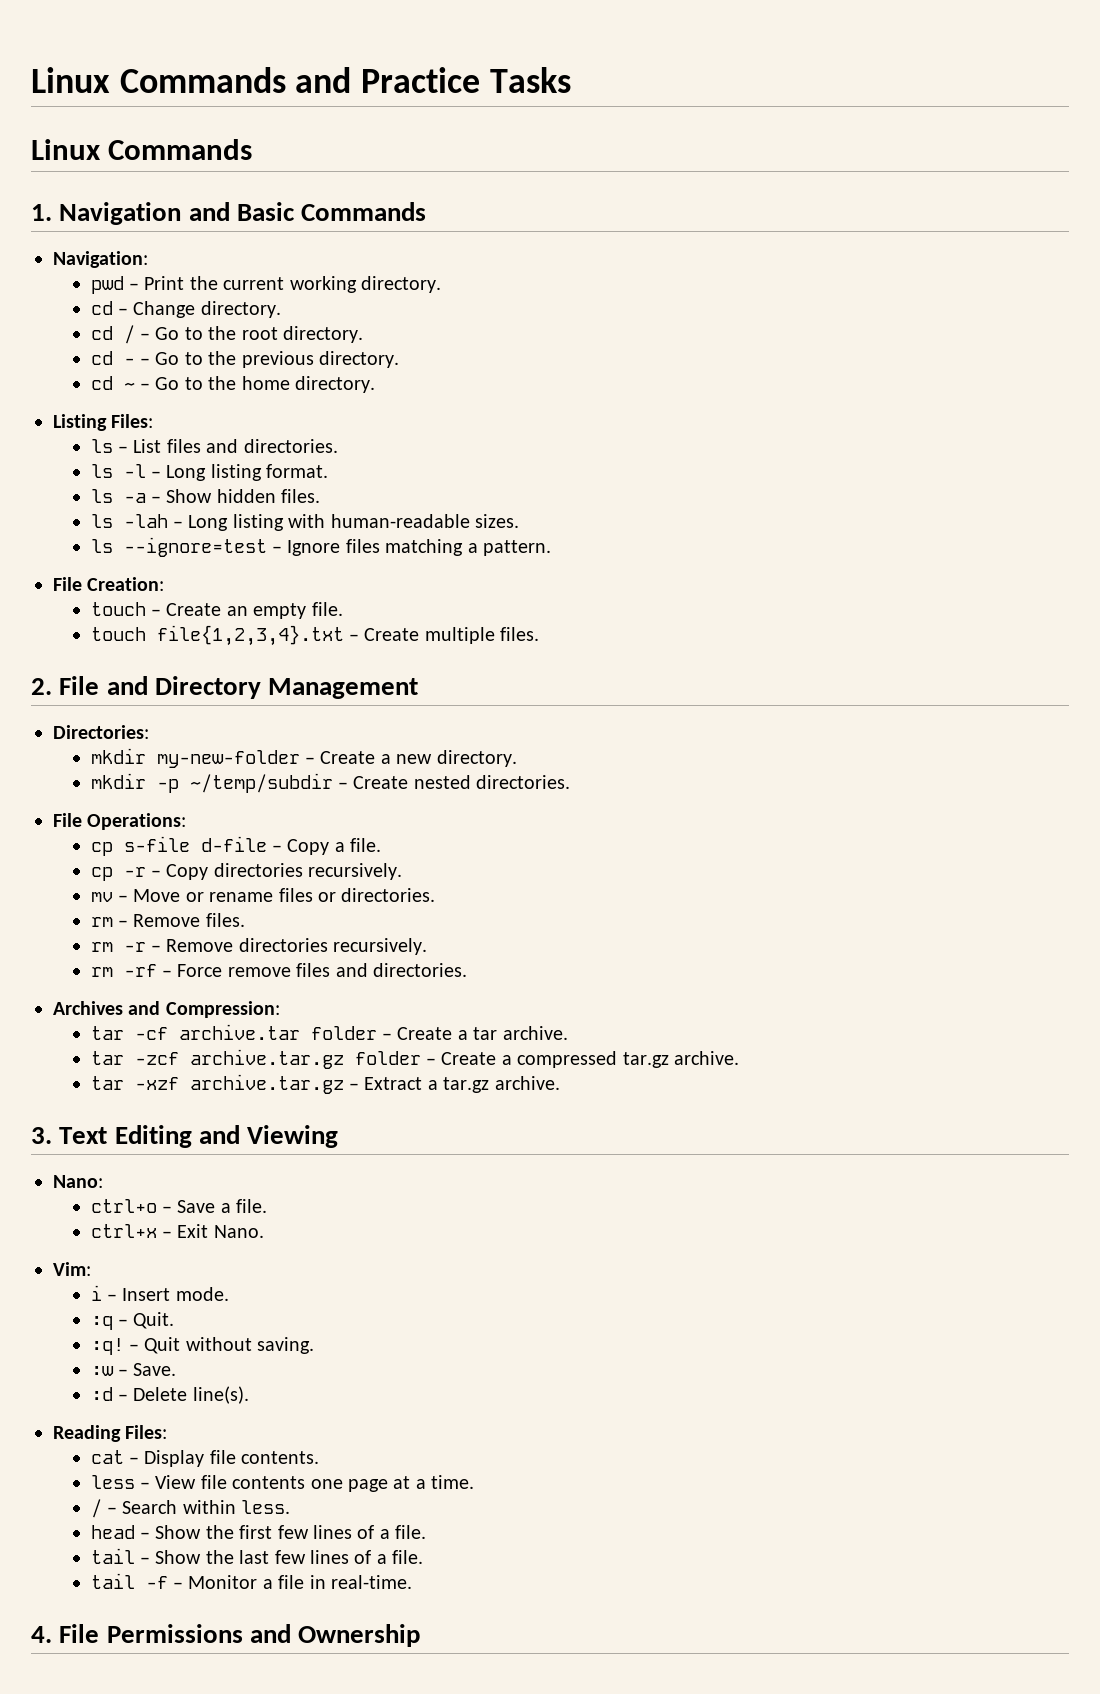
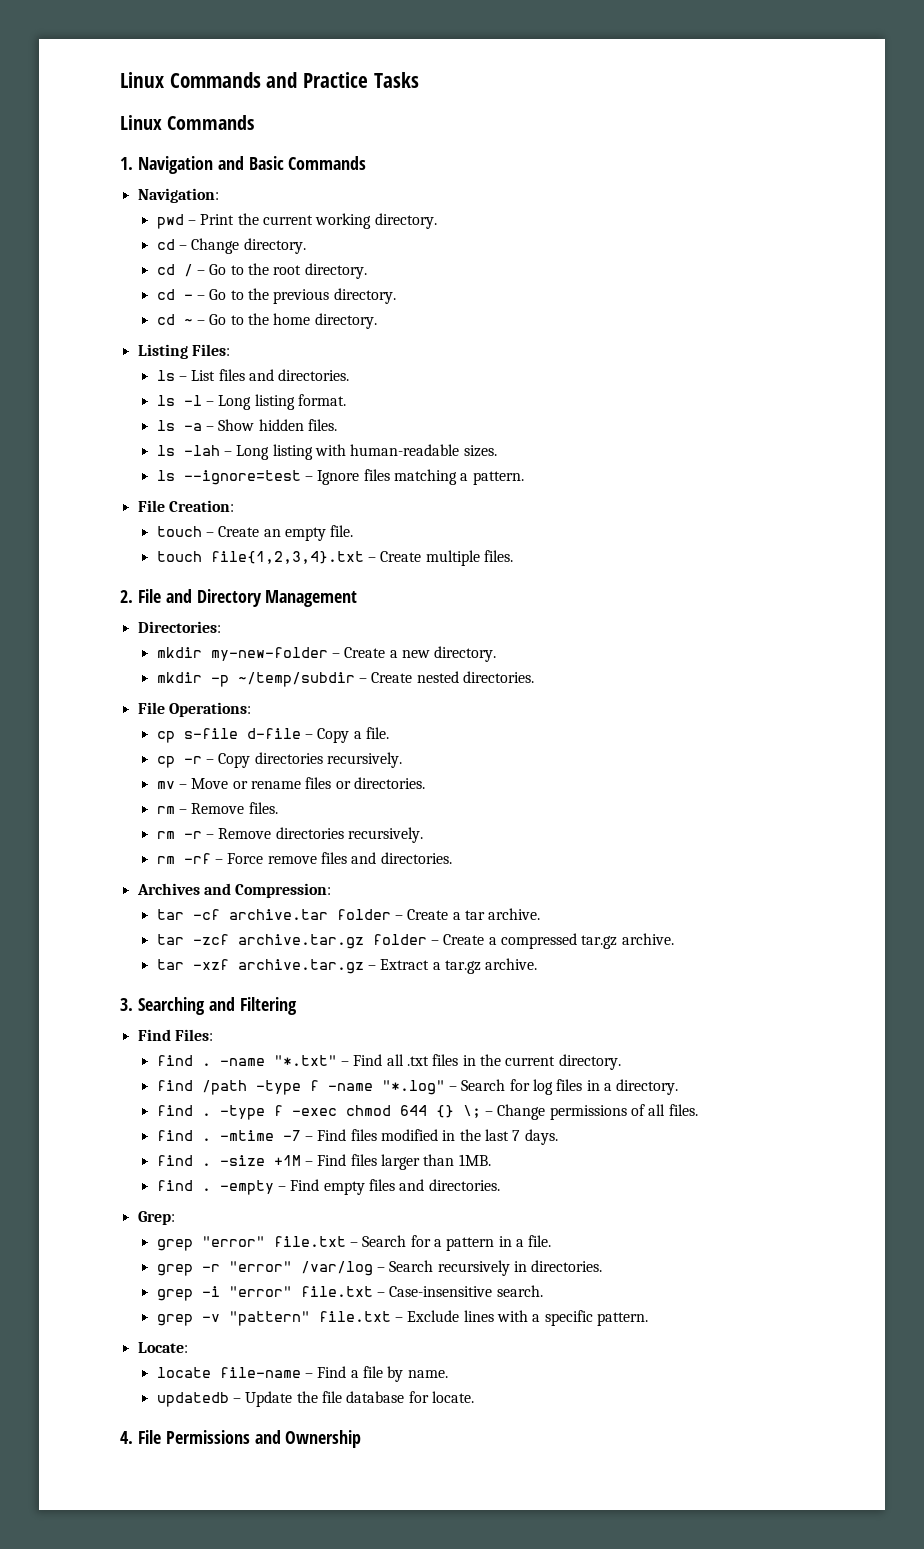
[59,1125,339,1148] [53,1175,103,1188] [90,1199,268,1213] [90,1224,264,1238] [53,1262,91,1276] [90,1285,229,1301] [90,1312,175,1330] [90,1337,315,1355] [90,1363,177,1376] [90,1386,249,1404] [53,1425,168,1442] [90,1450,320,1467] [90,1475,475,1492] [90,1499,291,1518] [90,1525,427,1539] [90,1548,424,1564] [90,1573,412,1589] Text Editing and Viewing // Nano: // ctrl+o – Save a file. // ctrl+x – Exit Nano. // Vim: // i – Insert mode. // :q – Quit. // :q! – Quit without saving. // :w – Save. // :d – Delete line(s). // Reading Files: // cat – Display file contents. // less – View file contents one page at a time. // / – Search within less. // head – Show the first few lines of a file. // tail – Show the last few lines of a file. // tail -f – Monitor a file in real-time. -> [137,997,297,1015] [137,1029,213,1041] [156,1054,621,1070] [156,1079,679,1095] [156,1104,698,1120] [156,1129,558,1145] [156,1154,491,1170] [156,1179,500,1195] [137,1211,175,1225] [156,1235,552,1251] [156,1260,603,1276] [156,1285,543,1301] [156,1310,648,1326] [137,1342,188,1353] [156,1366,448,1382] [156,1391,474,1407] Searching and Filtering // Find Files: // find . -name "*.txt" – Find all .txt files in the current directory. // find /path -type f -name "*.log" – Search for log files in a directory. // find . -type f -exec chmod 644 {} \; – Change permissions of all files. // find . -mtime -7 – Find files modified in the last 7 days. // find . -size +1M – Find files larger than 1MB. // find . -empty – Find empty files and directories. // Grep: // grep "error" file.txt – Search for a pattern in a file. // grep -r "error" /var/log – Search recursively in directories. // grep -i "error" file.txt – Case-insensitive search. // grep -v "pattern" file.txt – Exclude lines with a specific pattern. // Locate: // locate file-name – Find a file by name. // updatedb – Update the file database for locate.

